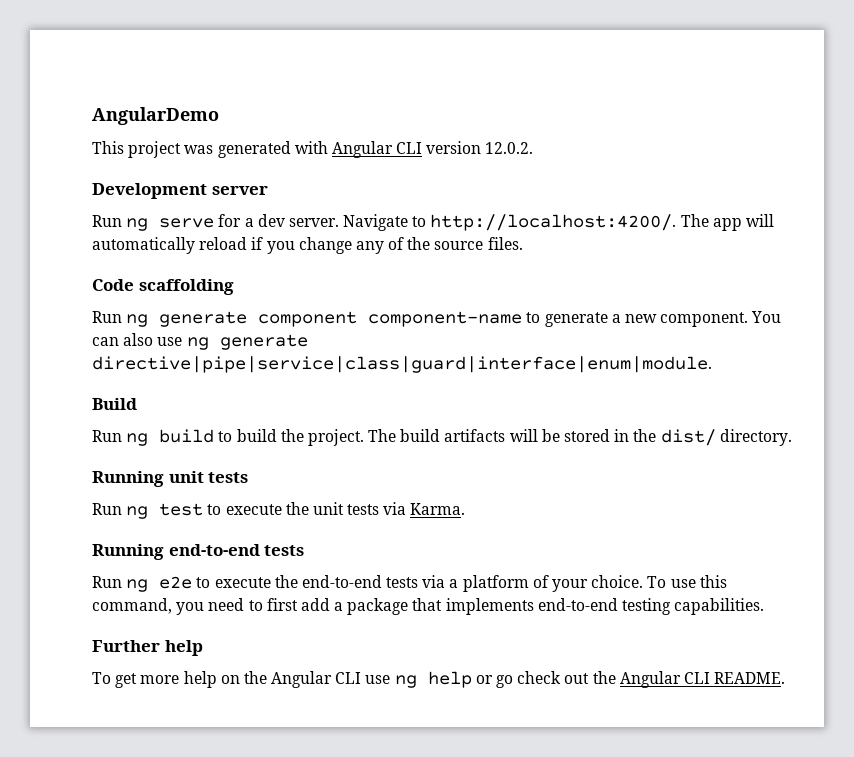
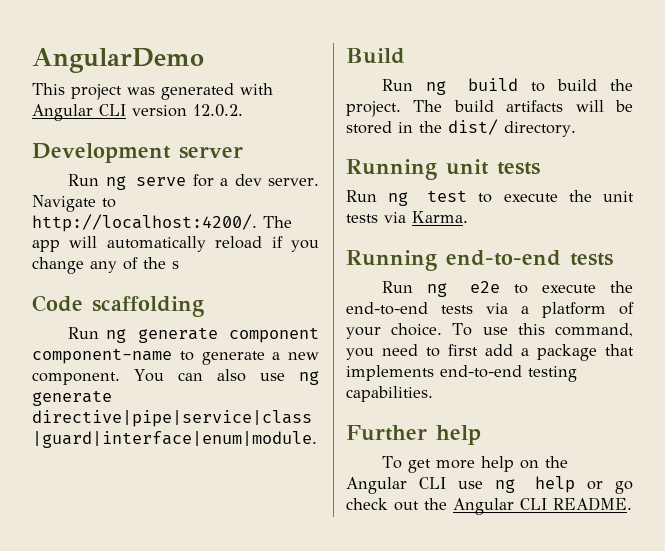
[434,237,523,250] source files. -> [172,261,179,269] s

